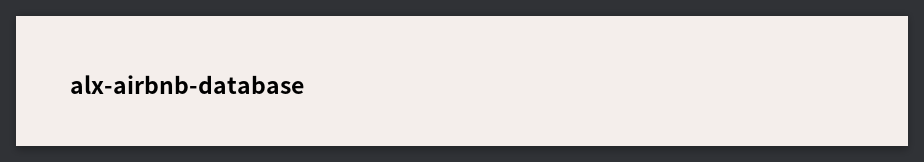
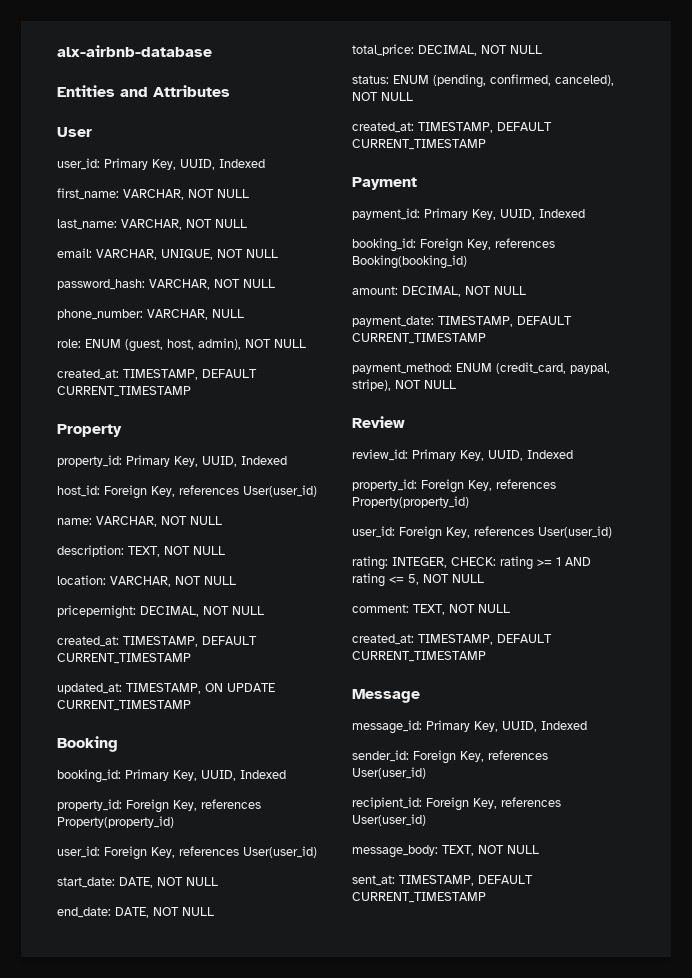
(304, 84) none -> [57,85,230,97] [57,127,92,137] [57,158,265,170] [57,188,249,200] [57,219,247,230] [57,248,278,260] [57,279,275,290] [57,309,244,320] [57,338,306,352] [57,369,257,380] [57,386,191,397] [57,424,122,437] [57,455,287,467] [57,485,317,499] [57,516,222,527] [57,545,225,557] [57,575,236,587] [57,605,264,619] [57,636,257,647] [57,653,191,664] [57,683,275,694] [57,700,191,711] [57,736,118,752] [57,769,286,783] [57,799,261,813] [57,816,174,828] [57,846,317,860] [57,877,218,888] [57,907,214,918] [352,44,542,56] [352,74,614,88] [352,92,413,101] [352,122,552,133] [352,139,486,150] [352,177,417,190] [352,208,585,220] [352,238,555,252] [352,255,467,269] [352,286,526,297] [352,316,572,327] [352,333,486,344] [352,362,610,374] [352,379,456,391] [352,416,405,428] [352,449,573,461] [352,479,556,493] [352,496,469,508] [352,526,612,540] [352,556,591,570] [352,573,484,587] [352,604,510,615] [352,634,552,645] [352,651,486,662] [352,689,420,703] [352,720,587,734] [352,750,548,764] [352,767,426,779] [352,797,561,811] [352,814,426,826] [352,845,539,858] [352,875,533,886] [352,892,486,903] // Entities and Attributes // User // user_id: Primary Key, UUID, Indexed // first_name: VARCHAR, NOT NULL // last_name: VARCHAR, NOT NULL // email: VARCHAR, UNIQUE, NOT NULL // password_hash: VARCHAR, NOT NULL // phone_number: VARCHAR, NULL // role: ENUM (guest, host, admin), NOT NULL // created_at: TIMESTAMP, DEFAULT CURRENT_TIMESTAMP // Property // property_id: Primary Key, UUID, Indexed // host_id: Foreign Key, references User(user_id) // name: VARCHAR, NOT NULL // description: TEXT, NOT NULL // location: VARCHAR, NOT NULL // pricepernight: DECIMAL, NOT NULL // created_at: TIMESTAMP, DEFAULT CURRENT_TIMESTAMP // updated_at: TIMESTAMP, ON UPDATE CURRENT_TIMESTAMP // Booking // booking_id: Primary Key, UUID, Indexed // property_id: Foreign Key, references Property(property_id) // user_id: Foreign Key, references User(user_id) // start_date: DATE, NOT NULL // end_date: DATE, NOT NULL // total_price: DECIMAL, NOT NULL // status: ENUM (pending, confirmed, canceled), NOT NULL // created_at: TIMESTAMP, DEFAULT CURRENT_TIMESTAMP // Payment // payment_id: Primary Key, UUID, Indexed // booking_id: Foreign Key, references Booking(booking_id) // amount: DECIMAL, NOT NULL // payment_date: TIMESTAMP, DEFAULT CURRENT_TIMESTAMP // payment_method: ENUM (credit_card, paypal, stripe), NOT NULL // Review // review_id: Primary Key, UUID, Indexed // property_id: Foreign Key, references Property(property_id) // user_id: Foreign Key, references User(user_id) // rating: INTEGER, CHECK: rating >= 1 AND rating <= 5, NOT NULL // comment: TEXT, NOT NULL // created_at: TIMESTAMP, DEFAULT CURRENT_TIMESTAMP // Message // message_id: Primary Key, UUID, Indexed // sender_id: Foreign Key, references User(user_id) // recipient_id: Foreign Key, references User(user_id) // message_body: TEXT, NOT NULL // sent_at: TIMESTAMP, DEFAULT CURRENT_TIMESTAMP

